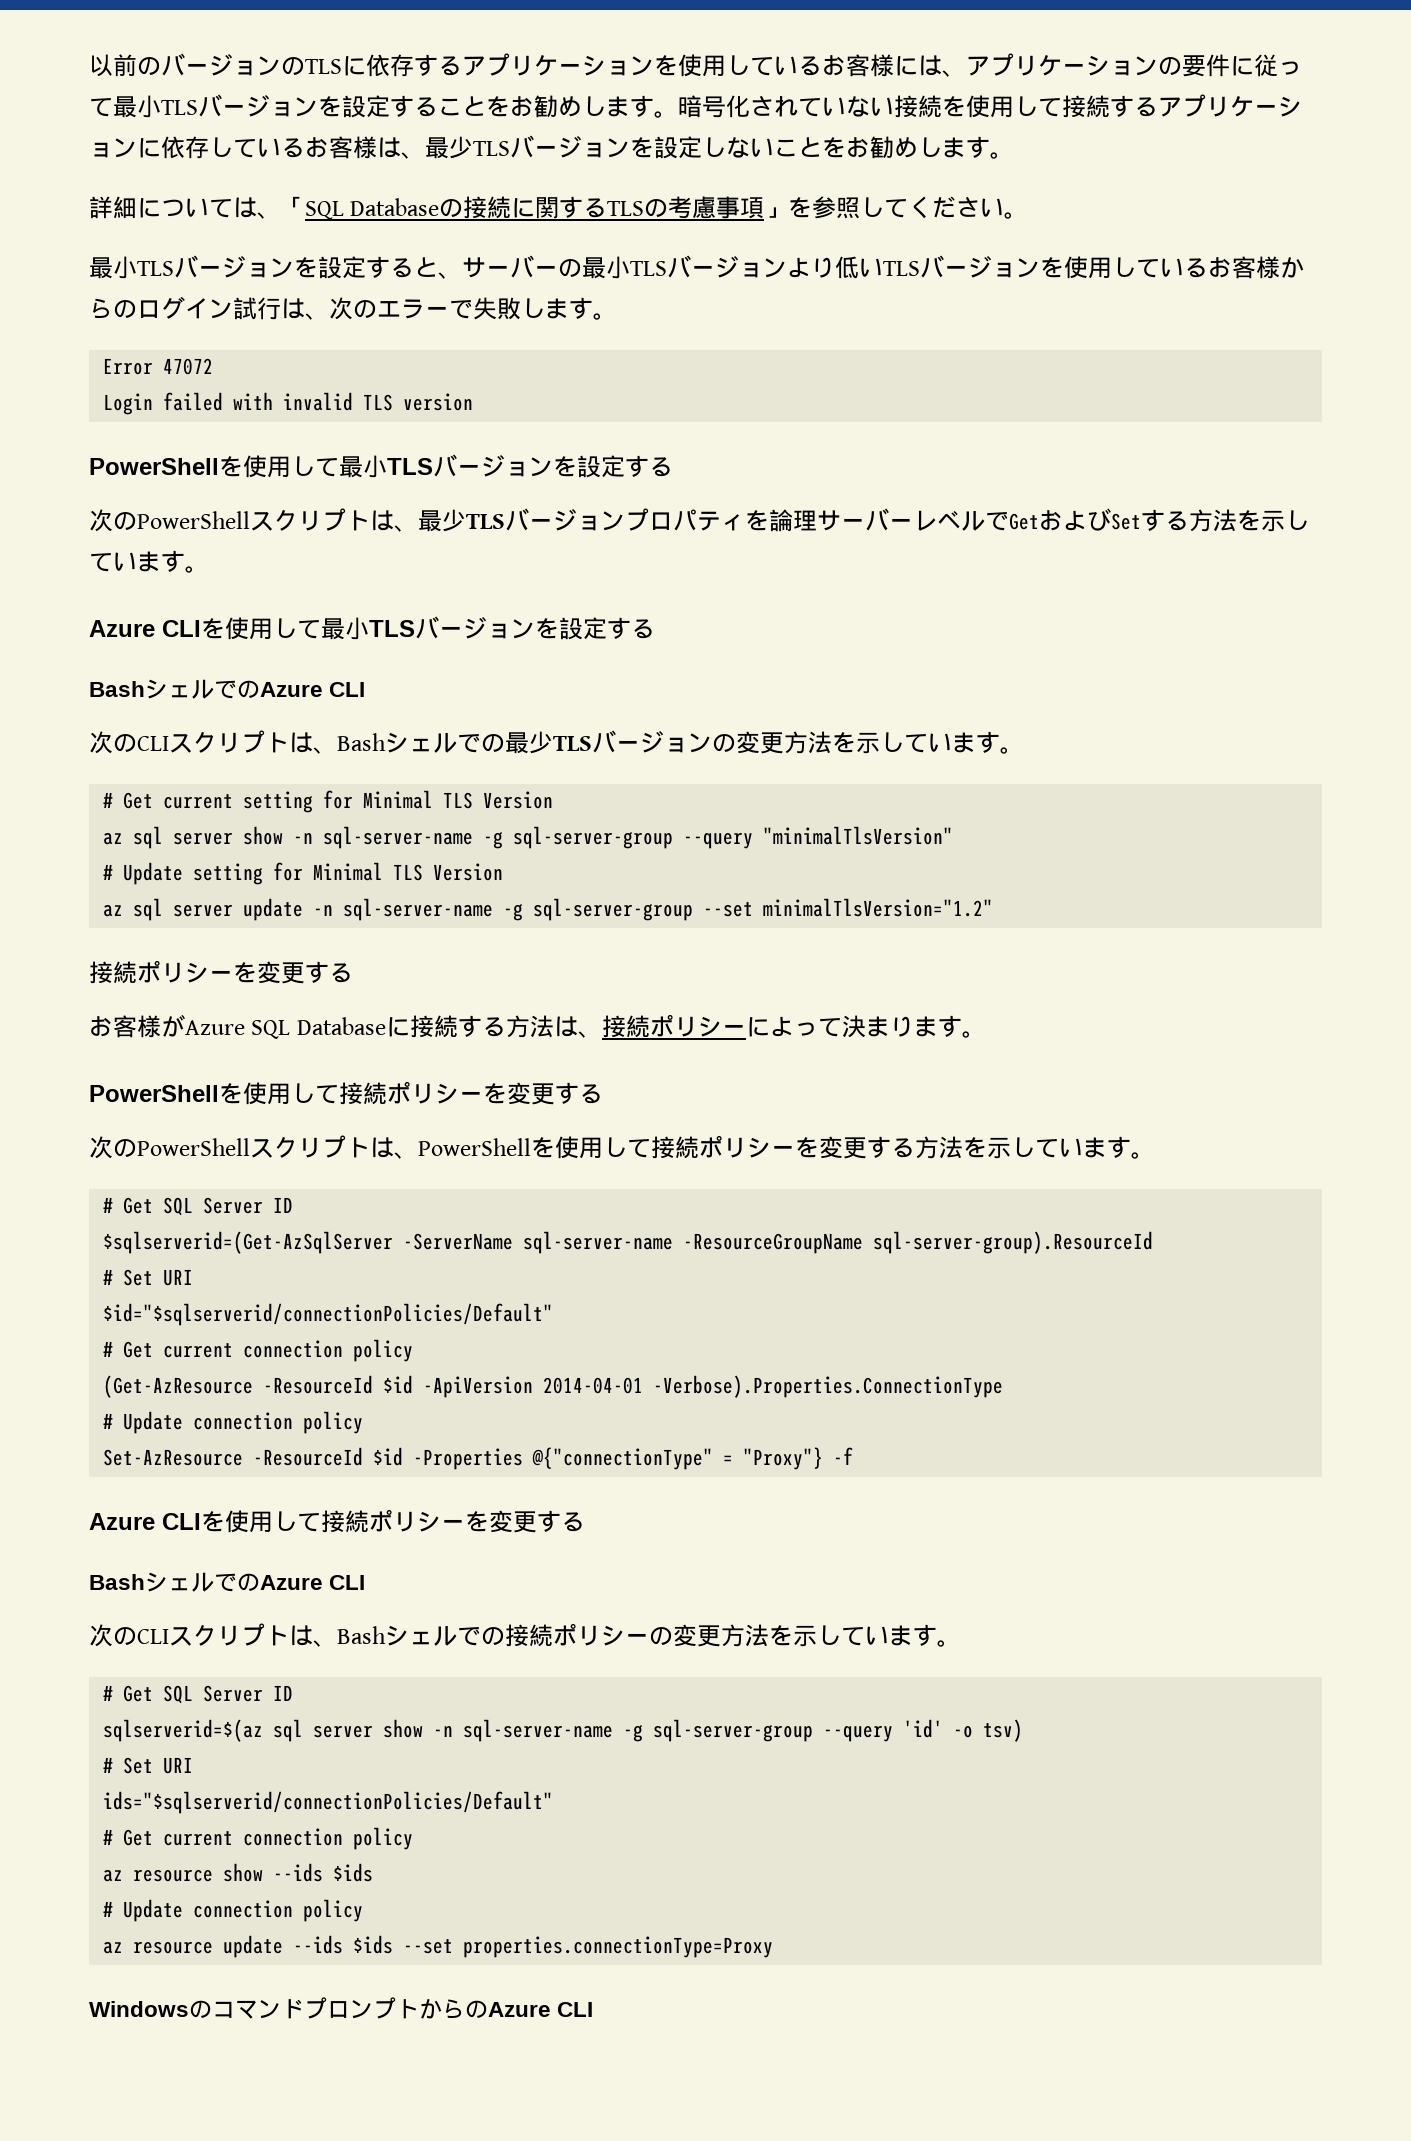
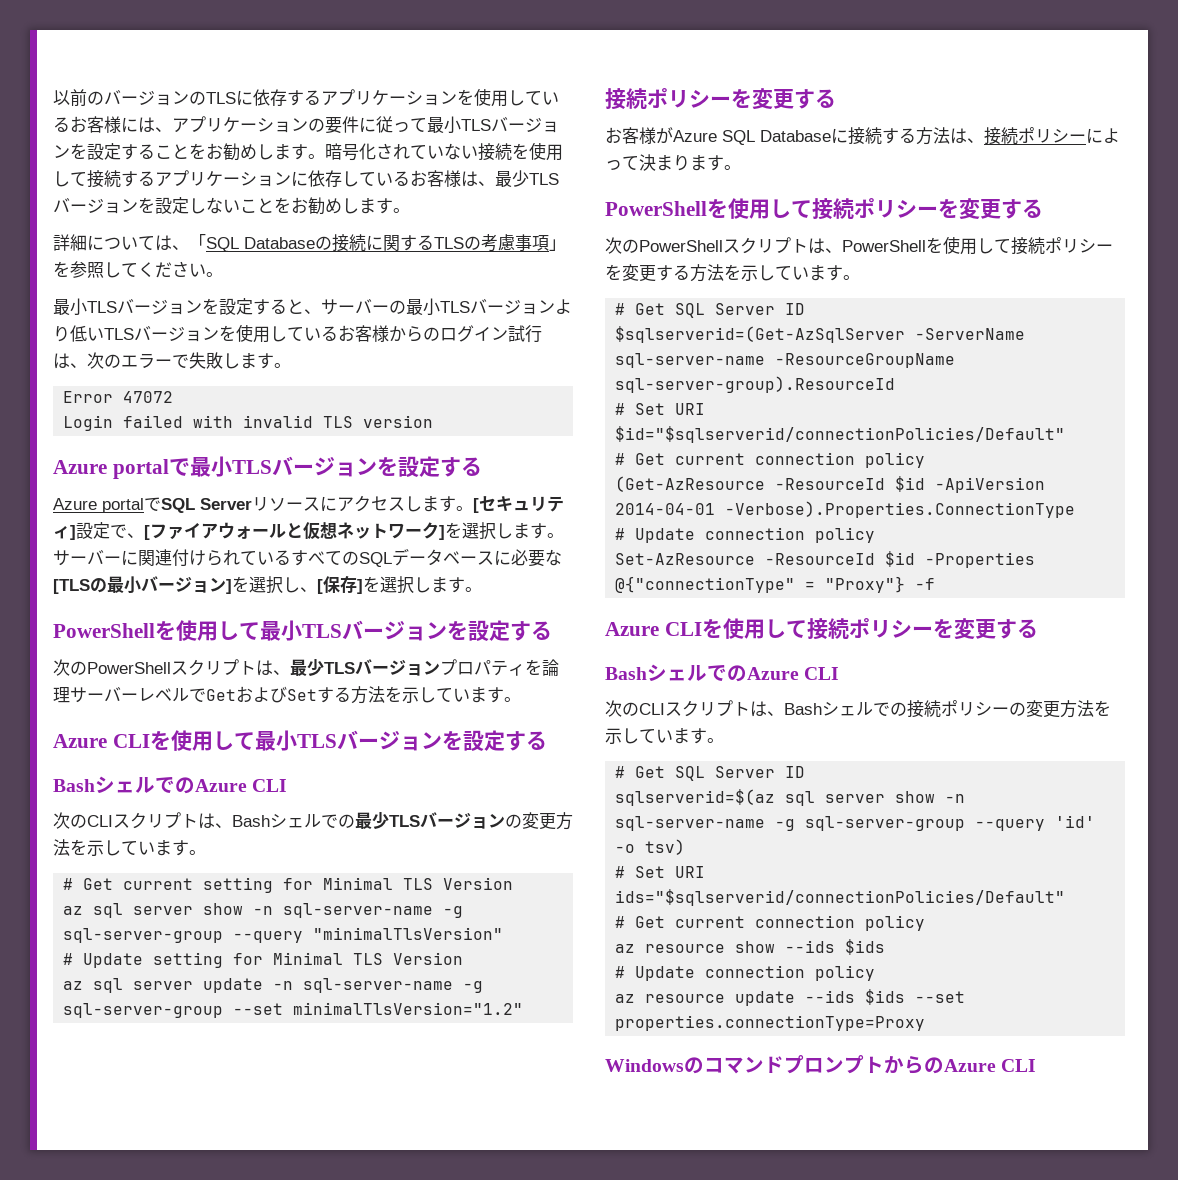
(474, 402) none -> [53,456,482,479] [53,495,564,513] [53,522,564,540] [53,548,562,567] [53,575,482,594] // Azure portalで最小TLSバージョンを設定する // Azure portalでSQL Serverリソースにアクセスします。[セキュリティ]設定で、[ファイアウォールと仮想ネットワーク]を選択します。サーバーに関連付けられているすべてのSQLデータベースに必要な[TLSの最小バージョン]を選択し、[保存]を選択します。

